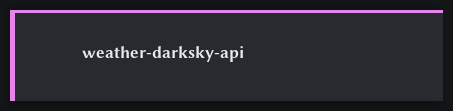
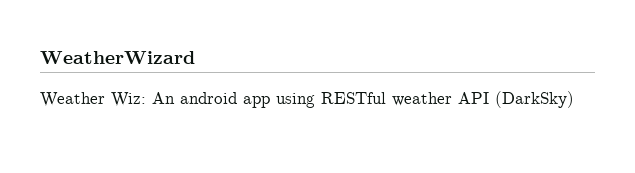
[82,46,244,62] weather-darksky-api -> [40,51,195,64] [40,91,574,108] WeatherWizard // Weather Wiz: An android app using RESTful weather API (DarkSky)

